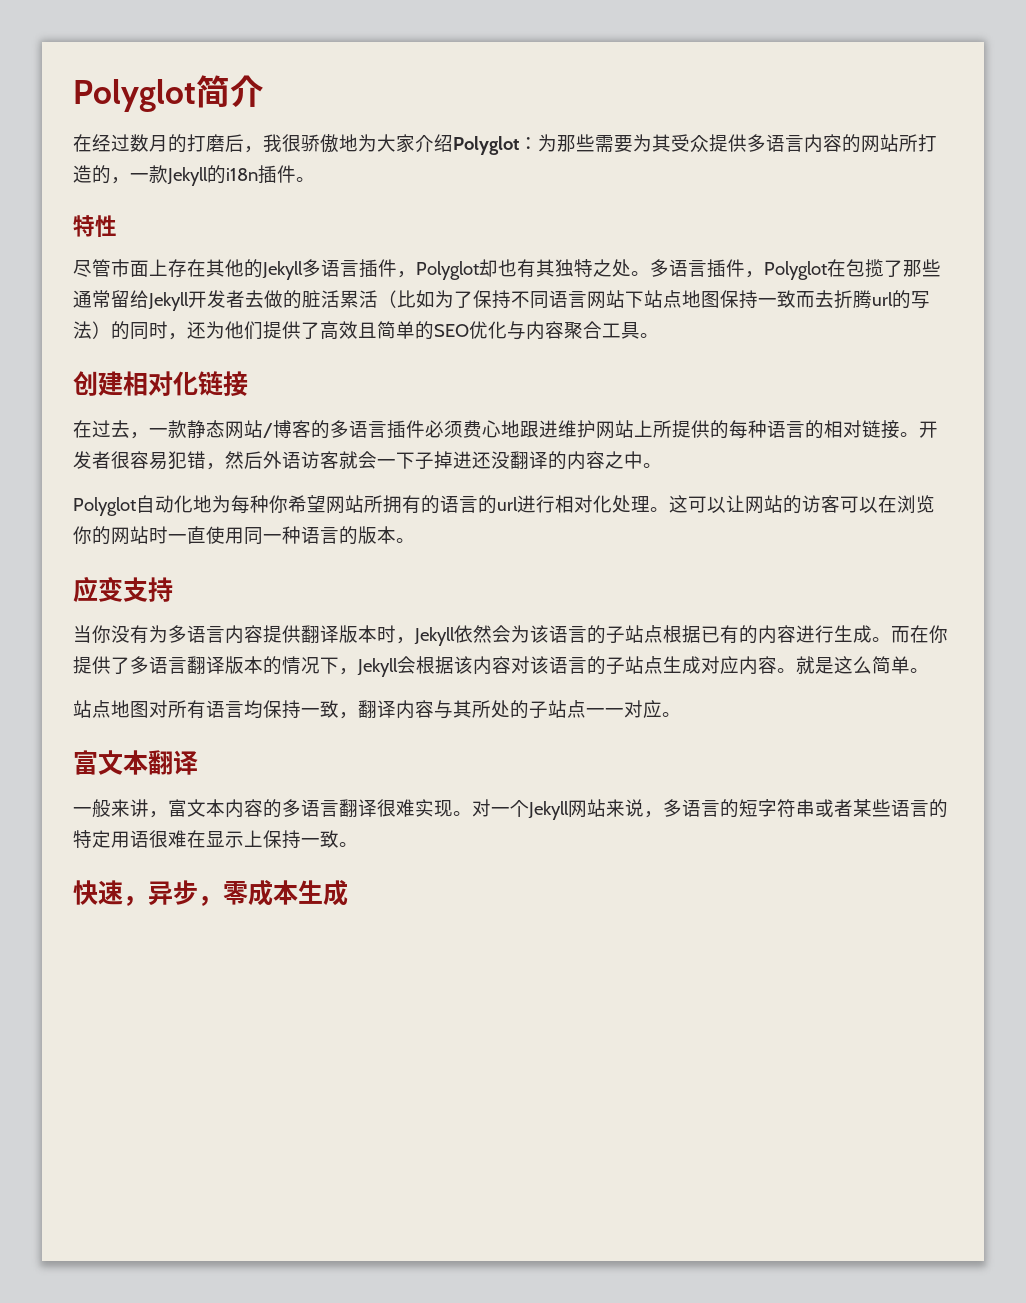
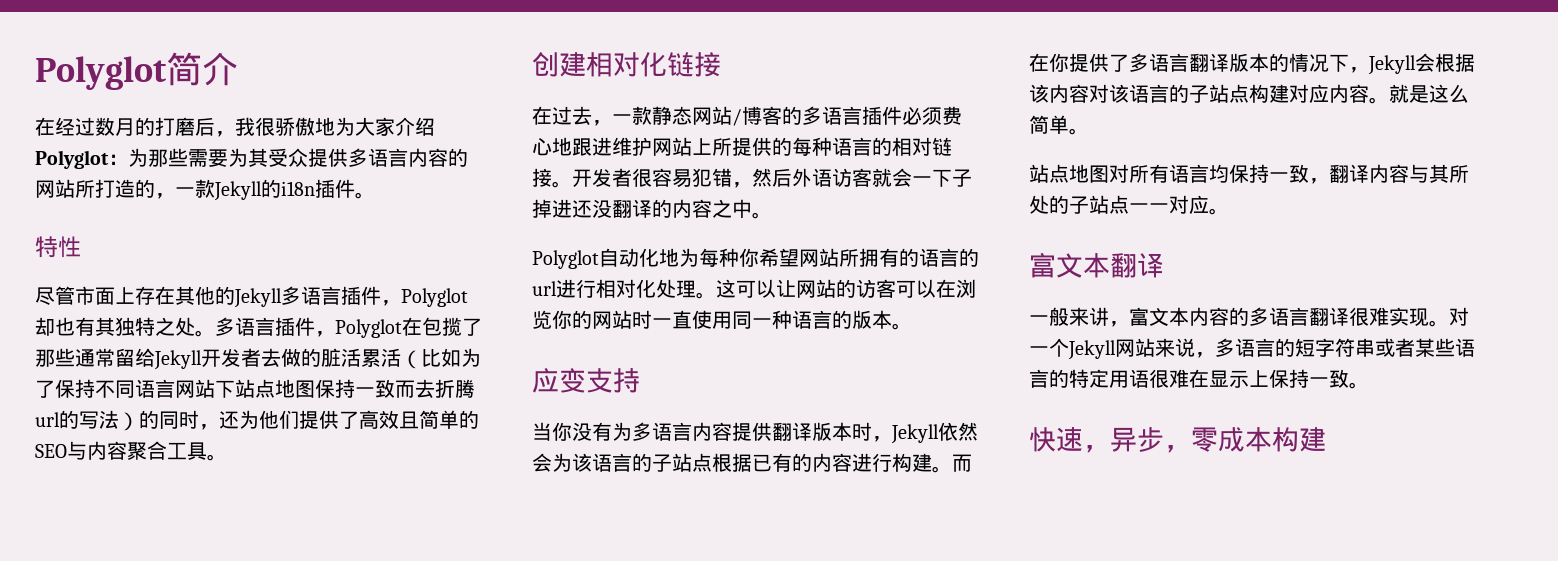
[469,321,507,339] 优化 -> (67, 451) none
[834,625,872,643] 生成 -> [892,453,932,472] 构建
[663,656,701,674] 生成 -> [1249,84,1289,103] 构建
[298,880,348,906] 生成 -> [1272,427,1326,452] 构建

